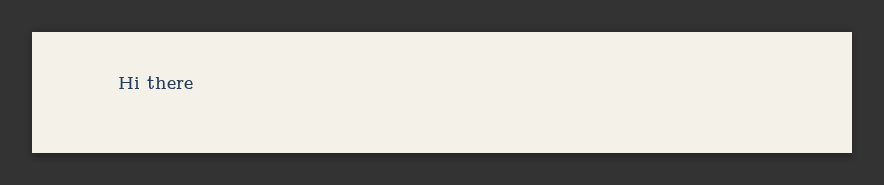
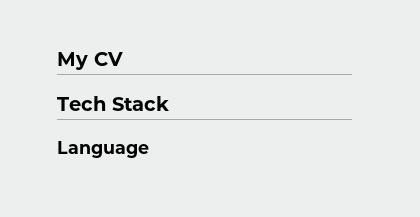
[118,76,193,89] Hi there -> [57,52,123,70] [57,96,169,111] [57,141,149,158] My CV // Tech Stack // Language

